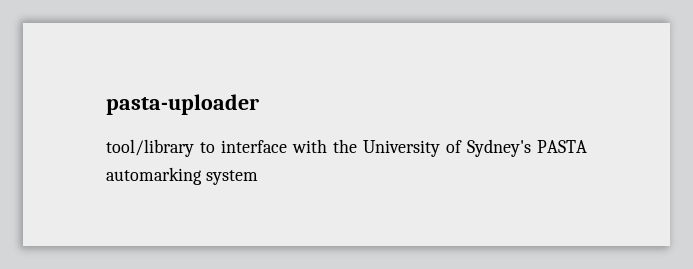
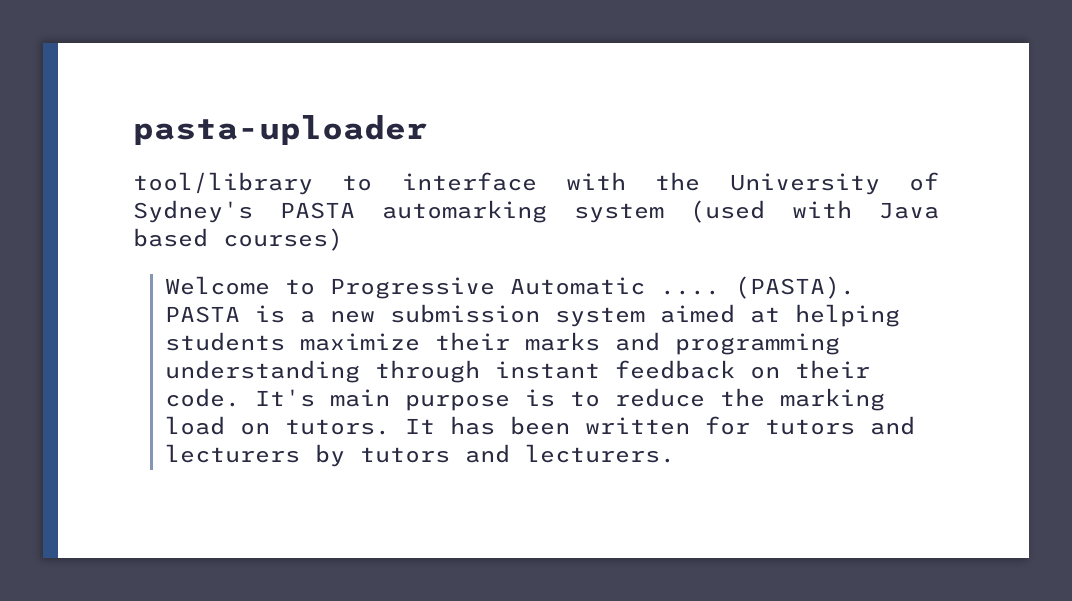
(258, 177) none -> [690,200,940,223] [133,228,343,251] [165,276,856,299] [165,304,901,327] [165,332,841,355] [165,360,871,383] [165,388,886,411] [165,416,916,435] [165,444,676,467] (used with Java based courses) // Welcome to Progressive Automatic .... (PASTA). PASTA is a new submission system aimed at helping students maximize their marks and programming understanding through instant feedback on their code. It's main purpose is to reduce the marking load on tutors. It has been written for tutors and lecturers by tutors and lecturers.

